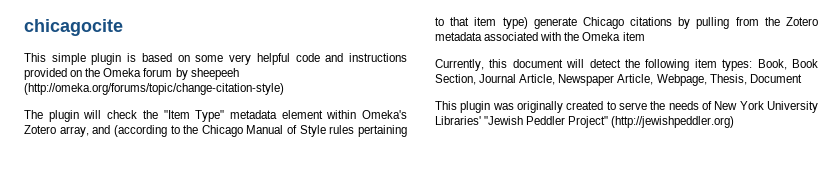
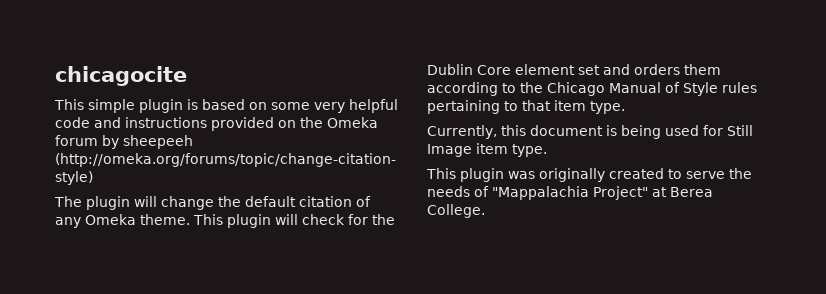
[107,110,407,122] [24,125,167,137] check the "Item Type" metadata element within Omeka's Zotero array, and (according -> [161,196,371,210] [55,214,395,228] [427,64,721,75] [427,82,498,96] change the default citation of any Omeka theme. This plugin will check for the Dublin Core element set and orders them according
[502,17,818,29] [435,32,645,41] [435,59,818,71] [435,74,802,86] type) generate Chicago citations by pulling from the Zotero metadata associated with the Omeka item // Currently, this document will detect the following item types: Book, Book Section, Journal Article, Newspaper Article, Webpage, Thesis, Document -> [590,101,625,114] [427,125,753,139] [427,143,547,157] type. // Currently, this document is being used for Still Image item type.
[714,101,818,113] [435,116,735,128] New York University Libraries' "Jewish Peddler Project" (http://jewishpeddler.org) -> [492,186,713,200] [427,204,485,218] "Mappalachia Project" at Berea College.

